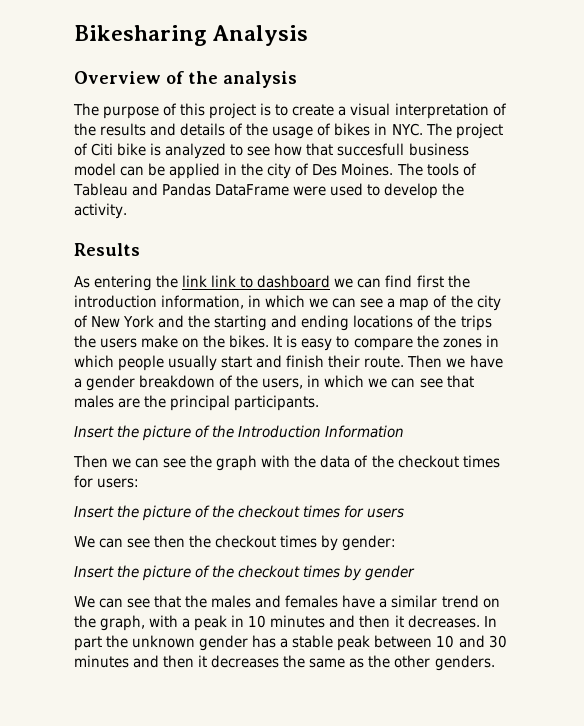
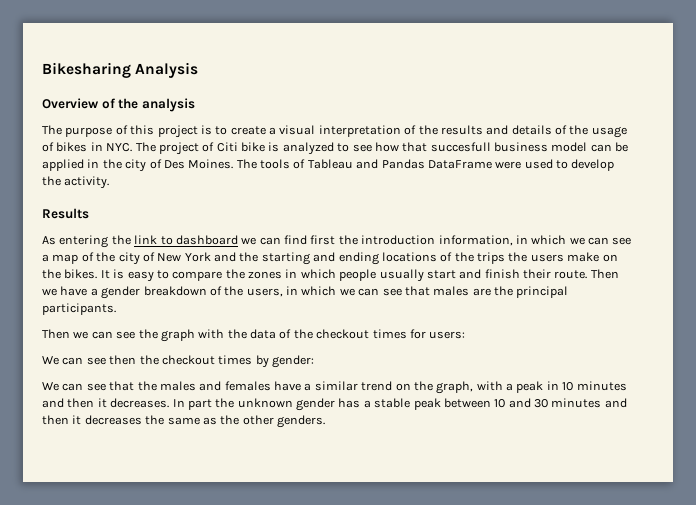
[211,275,237,287] link -> (158, 239) none
[74,425,405,441] // Insert the picture of the Introduction Information -> (116, 309) none
[74,505,405,521] // Insert the picture of the checkout times for users -> (466, 335) none
[74,565,416,581] // Insert the picture of the checkout times by gender -> (314, 361) none

